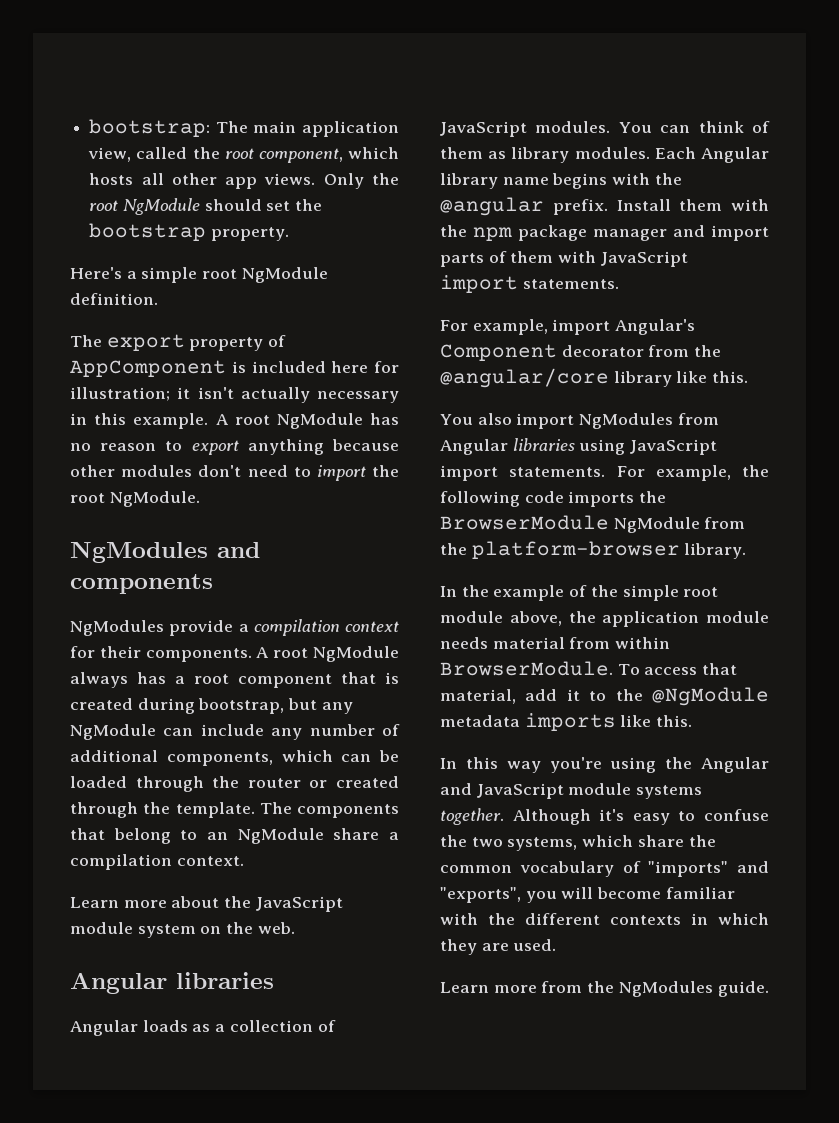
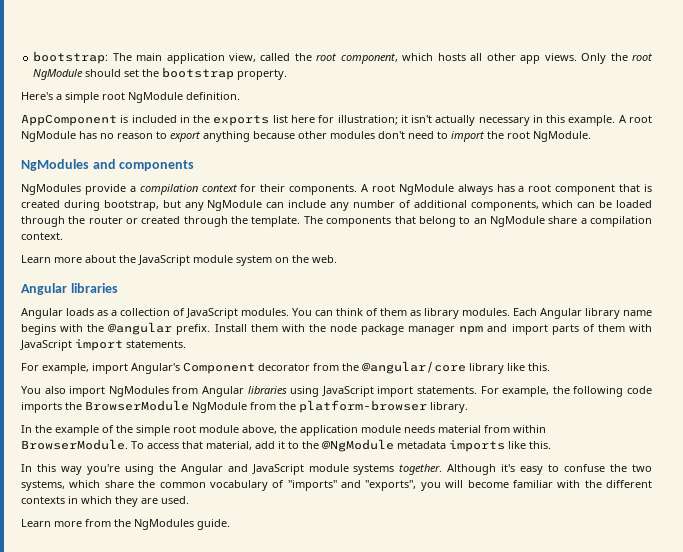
[70,334,287,351] [70,360,326,377] The export property of AppComponent is included -> [21,114,288,126] AppComponent is included in the exports list
[473,227,512,241] npm -> [329,324,357,332] node
(667, 235) none -> [459,326,484,335] npm

